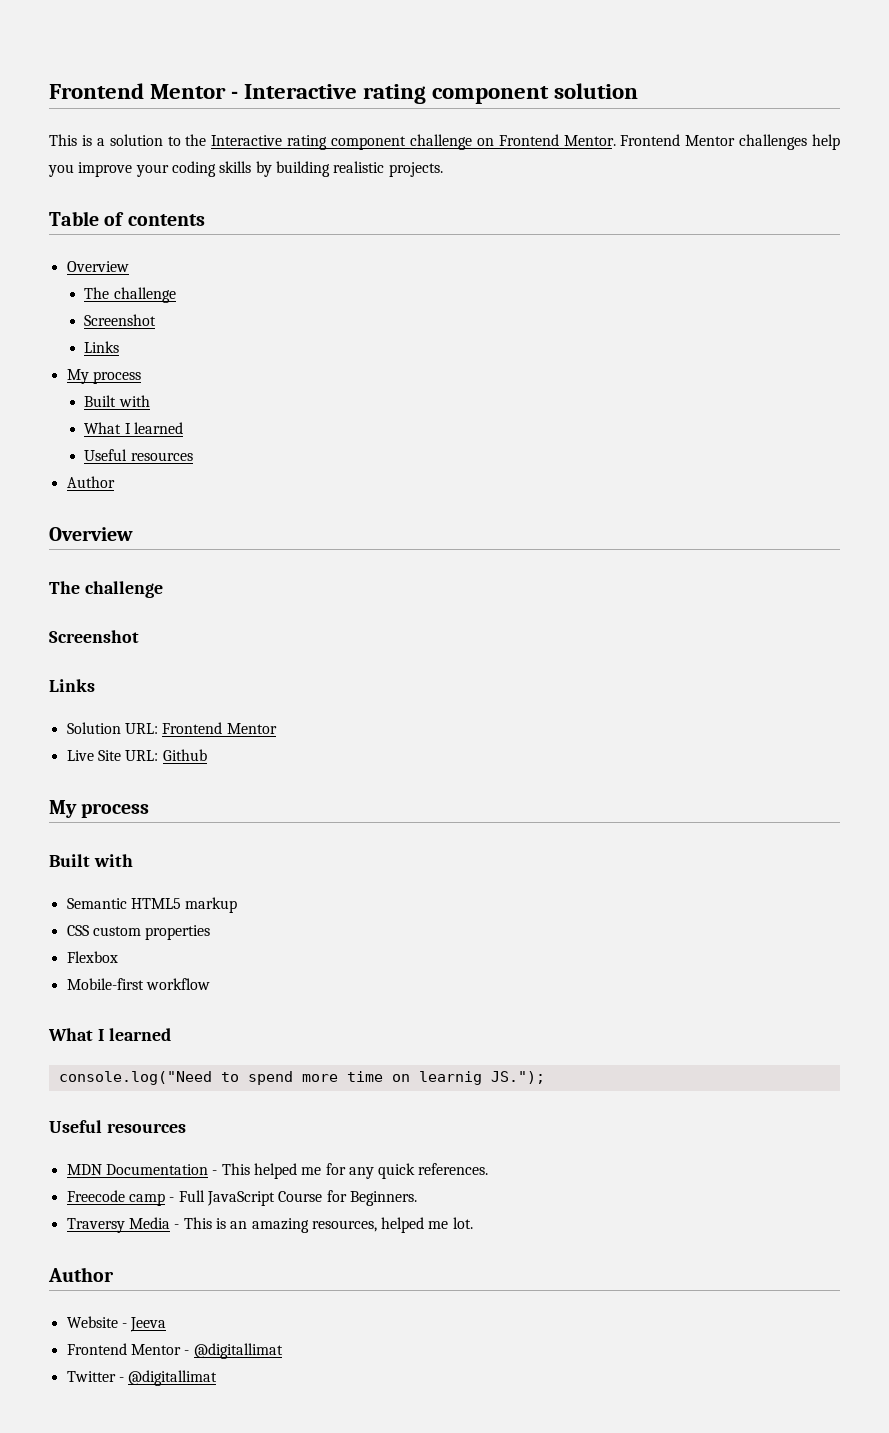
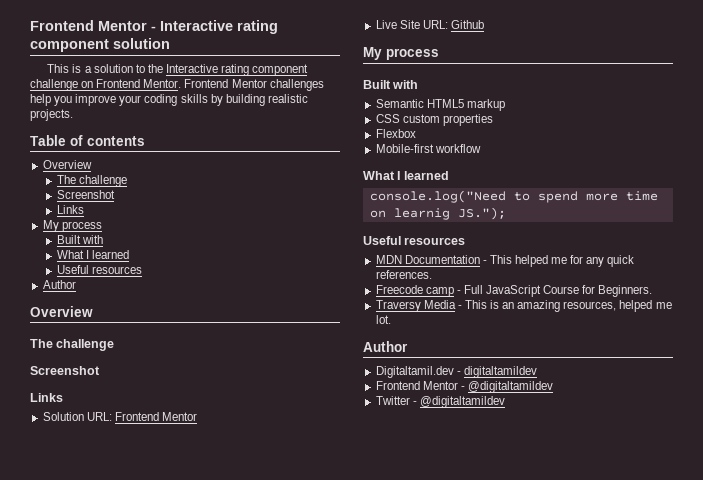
[66,1316,167,1332] [66,1343,283,1359] Website - Jeeva // Frontend Mentor - @digitallimat -> [375,366,537,378] [375,381,553,393] Digitaltamil.dev - digitaltamildev // Frontend Mentor - @digitaltamildev
[128,1370,218,1386] @digitallimat -> [419,396,505,408] @digitaltamildev

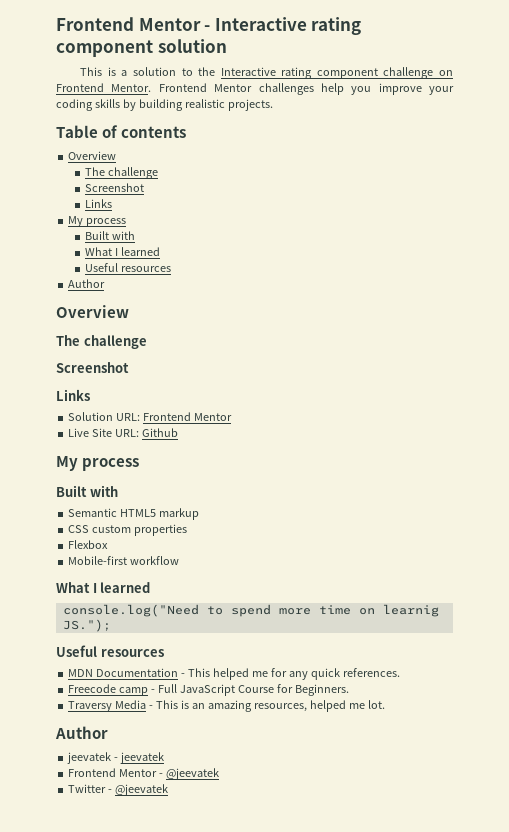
[375,366,537,378] [375,381,553,393] Digitaltamil.dev - digitaltamildev // Frontend Mentor - @digitaltamildev -> [67,752,165,764] [68,768,220,780] jeevatek - jeevatek // Frontend Mentor - @jeevatek
[419,396,505,408] @digitaltamildev -> [115,784,169,796] @jeevatek

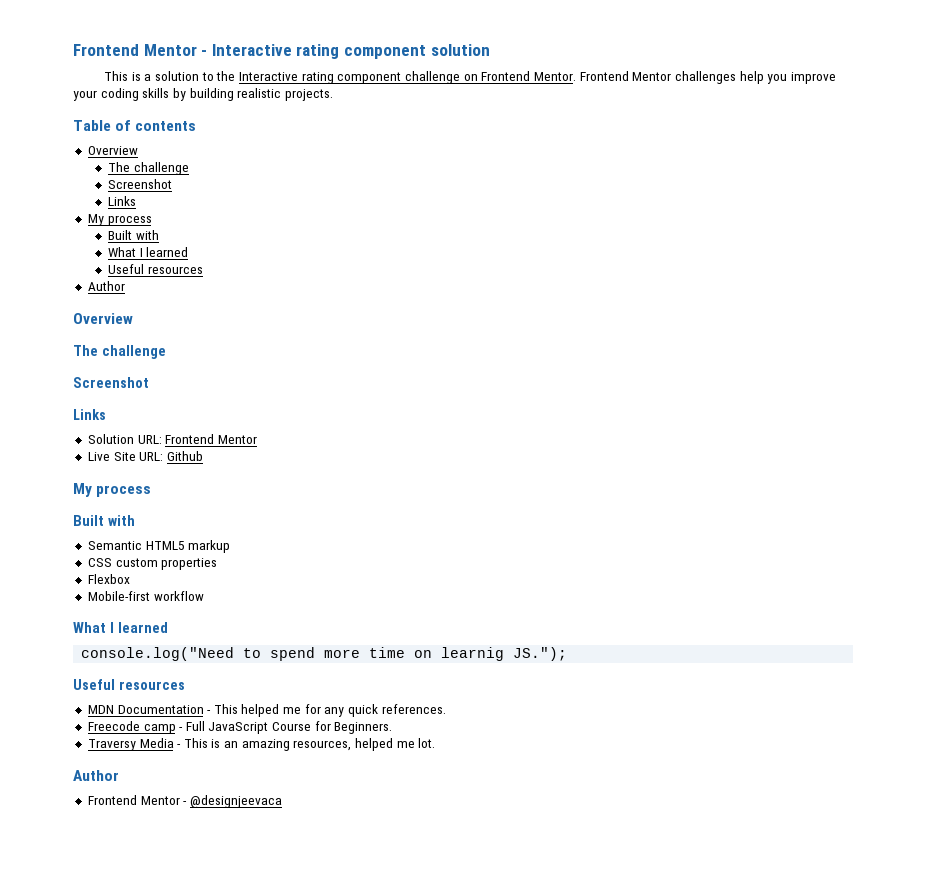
[67,752,165,764] [68,768,220,780] [68,784,169,796] // jeevatek - jeevatek // Frontend Mentor - @jeevatek // Twitter - @jeevatek -> [87,795,282,808] // Frontend Mentor - @designjeevaca

